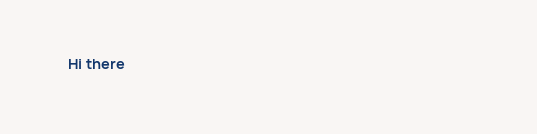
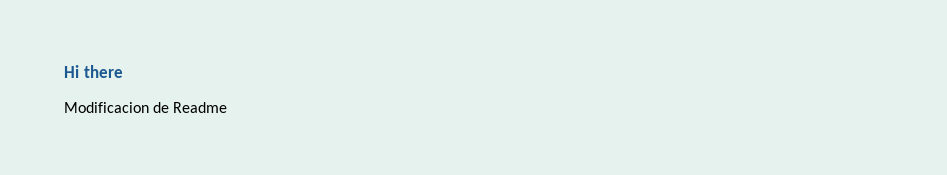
(125, 64) none -> [64,102,228,113] // Modificacion de Readme

